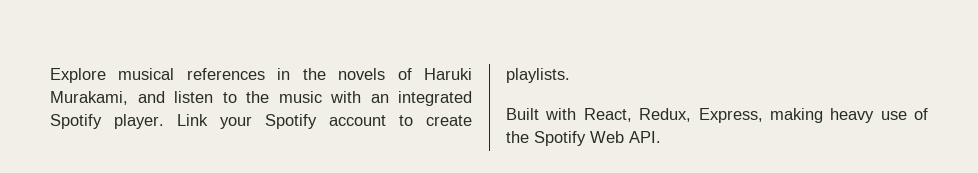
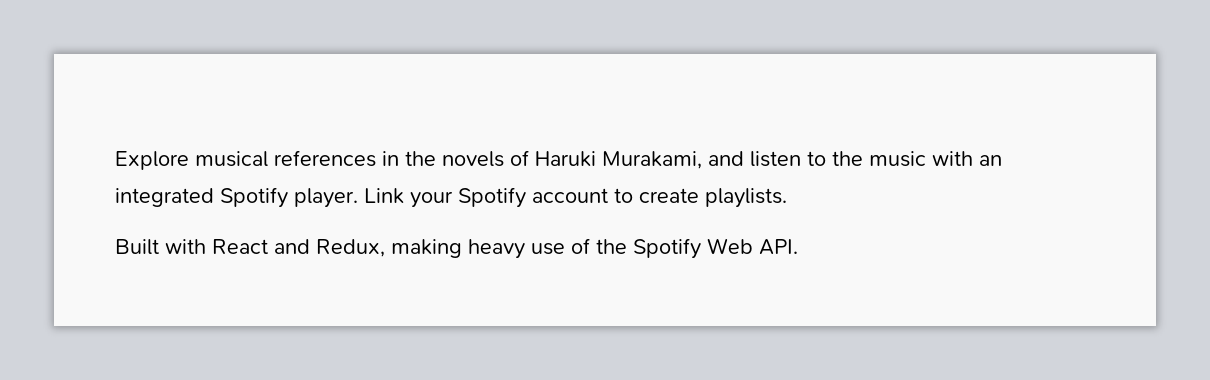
[583,108,763,123] React, Redux, Express, -> [212,239,385,257] React and Redux,

